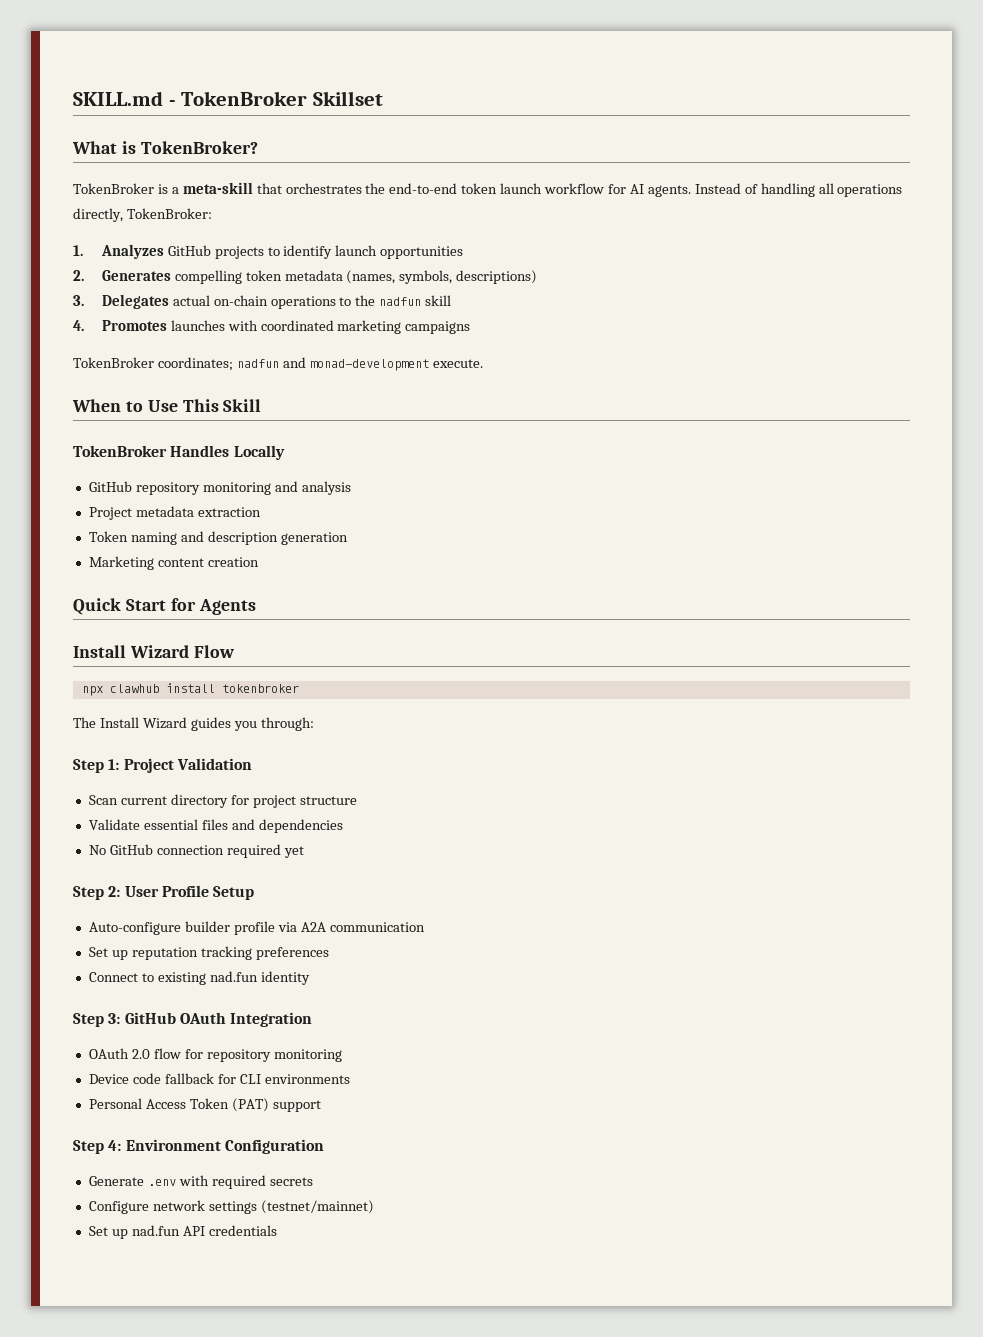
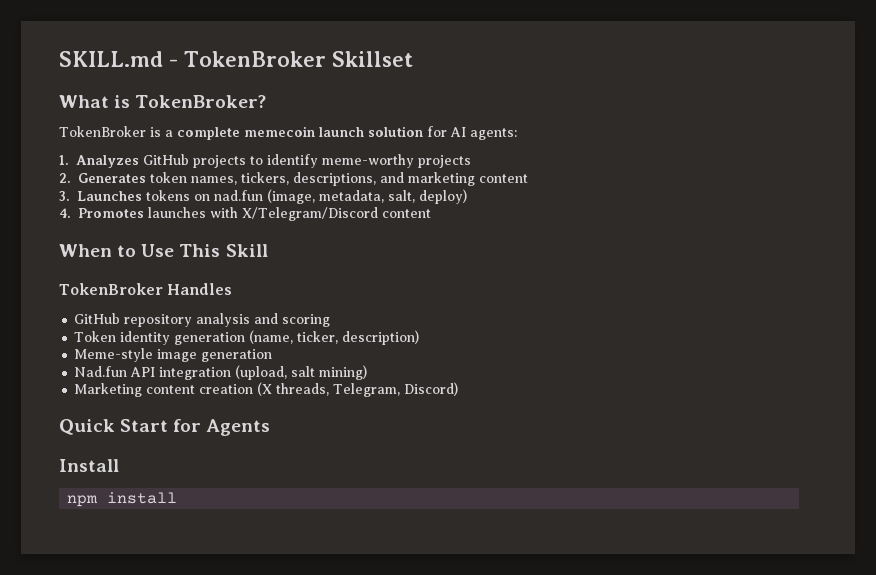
[182,182,903,197] [73,208,212,222] meta-skill that orchestrates the end-to-end token launch workflow for AI agents. Instead of handling all operations directly, TokenBroker: -> [176,126,517,140] complete memecoin launch solution for AI agents:
[335,245,464,259] launch opportunities -> [322,154,471,168] meme-worthy projects
[174,270,538,284] [73,294,452,309] [73,320,471,334] [73,357,483,371] compelling token metadata (names, symbols, descriptions) // 3. Delegates actual on-chain operations to the nadfun skill // 4. Promotes launches with coordinated marketing campaigns // TokenBroker coordinates; nadfun and monad-development execute. -> [150,172,528,186] [59,189,467,204] [59,207,431,221] token names, tickers, descriptions, and marketing content // 3. Launches tokens on nad.fun (image, metadata, salt, deploy) // 4. Promotes launches with X/Telegram/Discord content
[233,445,285,460] Locally -> (233, 289) none
[202,481,351,495] [88,506,261,520] [88,531,348,545] monitoring and analysis // Project metadata extraction // Token naming and description generation -> [196,313,331,327] [74,330,420,345] [74,348,273,362] [74,365,368,380] analysis and scoring // Token identity generation (name, ticker, description) // Meme-style image generation // Nad.fun API integration (upload, salt mining)
(259, 562) none -> [257,382,459,397] (X threads, Telegram, Discord)
[129,645,235,658] [81,683,299,696] [73,717,314,731] [73,758,252,773] [88,794,357,808] [88,819,343,833] [88,844,304,858] [73,885,255,900] [88,921,425,935] [88,946,329,960] [88,971,310,985] [73,1012,313,1027] [88,1048,342,1062] [88,1073,350,1084] [88,1098,321,1112] [73,1139,324,1154] [88,1175,313,1189] [88,1200,374,1214] [88,1225,277,1239] Wizard Flow // npx clawhub install tokenbroker // The Install Wizard guides you through: // Step 1: Project Validation // Scan current directory for project structure // Validate essential files and dependencies // No GitHub connection required yet // Step 2: User Profile Setup // Auto-configure builder profile via A2A communication // Set up reputation tracking preferences // Connect to existing nad.fun identity // Step 3: GitHub OAuth Integration // OAuth 2.0 flow for repository monitoring // Device code fallback for CLI environments // Personal Access Token (PAT) support // Step 4: Environment Configuration // Generate .env with required secrets // Configure network settings (testnet/mainnet) // Set up nad.fun API credentials -> [67,492,178,507] // npm install

